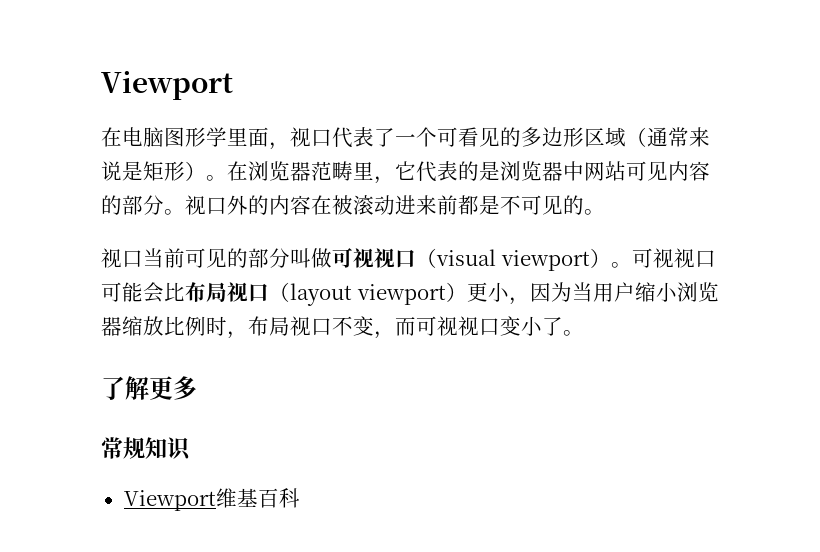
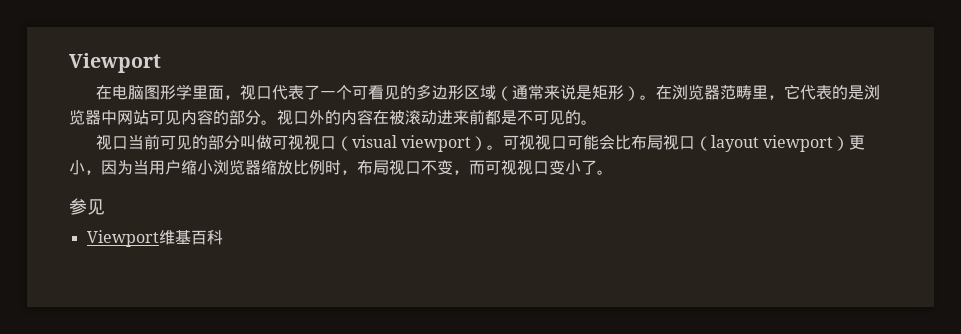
[101,376,197,400] [101,437,191,461] 了解更多 // 常规知识 -> [69,198,105,215] 参见

